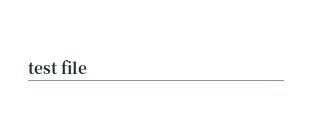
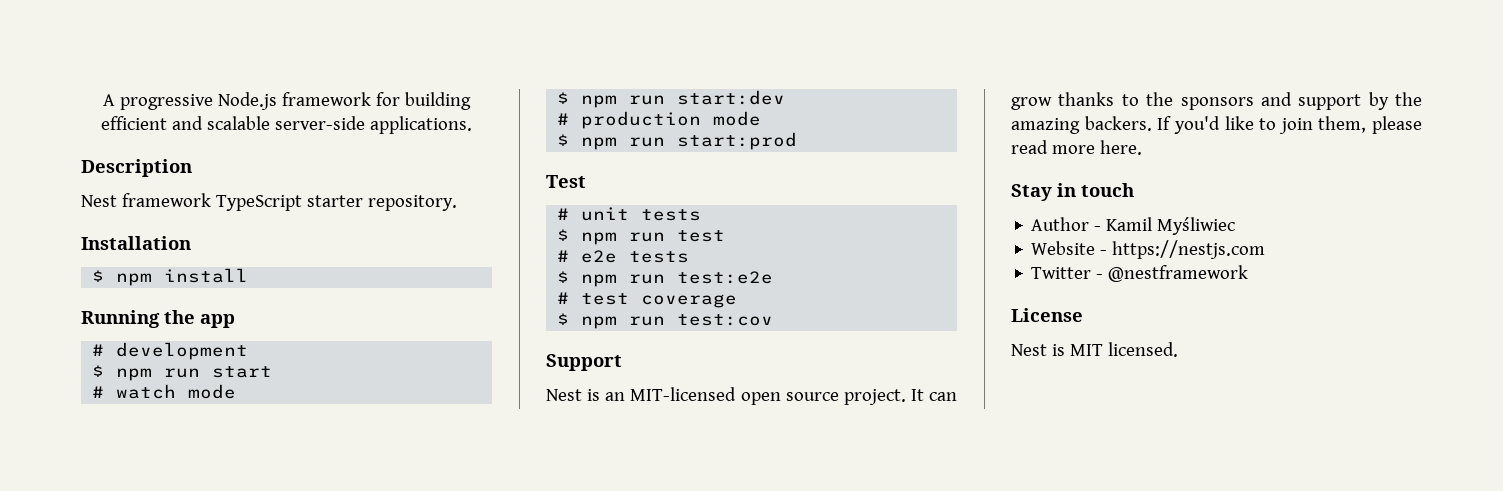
[28,60,88,74] test file -> [103,92,471,110] [101,116,472,134] [81,159,192,177] [81,193,457,211] [81,236,191,250] [92,268,249,286] [81,310,235,328] [92,342,249,360] [92,365,273,381] [92,384,237,399] [557,90,786,108] [557,111,762,129] [557,132,798,150] [546,175,586,188] [557,207,702,221] [557,229,726,245] [557,250,690,263] [557,271,774,287] [557,292,738,308] [557,313,774,329] [546,354,622,371] [546,387,957,405] [1011,92,1422,110] [1011,116,1422,134] [1011,140,1142,155] [1011,183,1134,201] [1031,217,1236,235] [1031,240,1266,259] [1031,265,1249,282] [1011,308,1083,322] [1011,342,1178,357] A progressive Node.js framework for building efficient and scalable server-side applications. // Description // Nest framework TypeScript starter repository. // Installation // $ npm install // Running the app // # development // $ npm run start // # watch mode // $ npm run start:dev // # production mode // $ npm run start:prod // Test // # unit tests // $ npm run test // # e2e tests // $ npm run test:e2e // # test coverage // $ npm run test:cov // Support // Nest is an MIT-licensed open source project. It can grow thanks to the sponsors and support by the amazing backers. If you'd like to join them, please read more here. // Stay in touch // Author - Kamil Myśliwiec // Website - https://nestjs.com // Twitter - @nestframework // License // Nest is MIT licensed.

